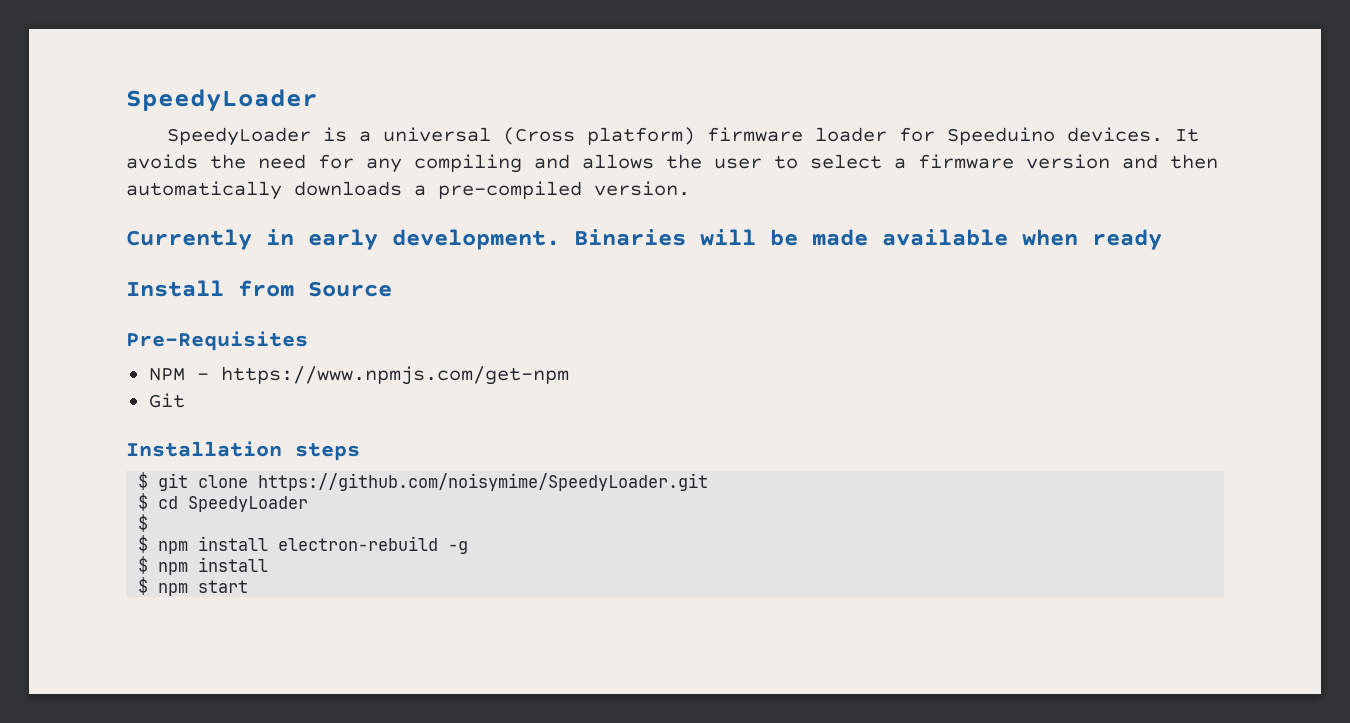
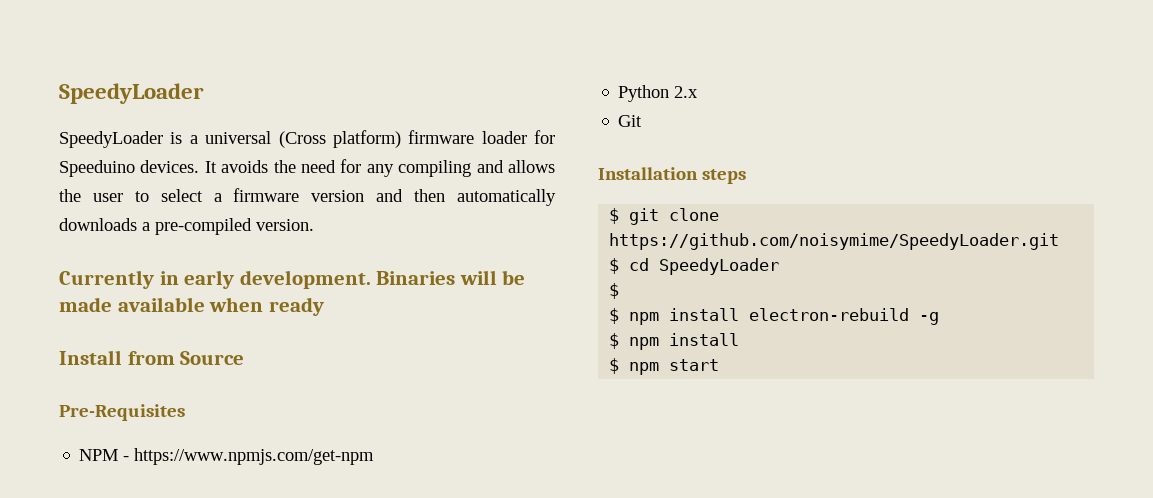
(569, 375) none -> [618,85,699,102] // Python 2.x

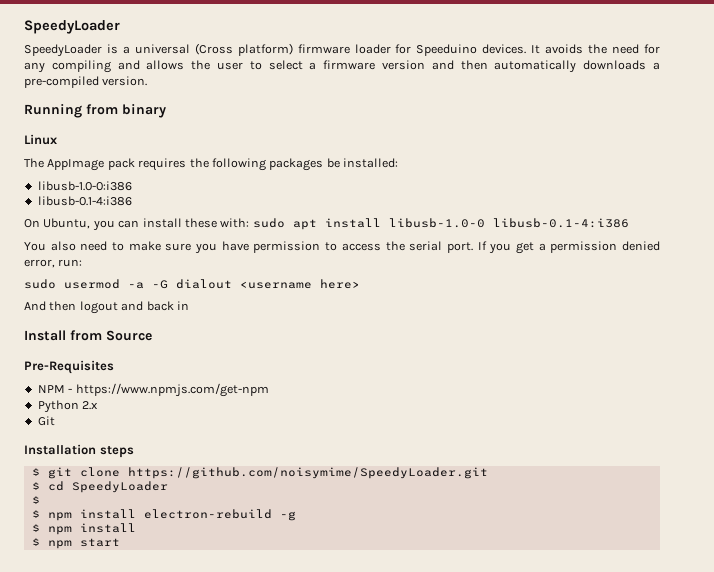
[59,270,526,289] [59,297,324,316] Currently in early development. Binaries will be made available when ready -> [24,104,166,118] [24,134,57,145] [24,158,398,171] [37,181,132,191] [37,196,132,206] [24,218,629,231] [24,241,660,254] [24,259,83,268] [24,279,360,289] [24,301,189,314] Running from binary // Linux // The AppImage pack requires the following packages be installed: // libusb-1.0-0:i386 // libusb-0.1-4:i386 // On Ubuntu, you can install these with: sudo apt install libusb-1.0-0 libusb-0.1-4:i386 // You also need to make sure you have permission to access the serial port. If you get a permission denied error, run: // sudo usermod -a -G dialout <username here> // And then logout and back in

